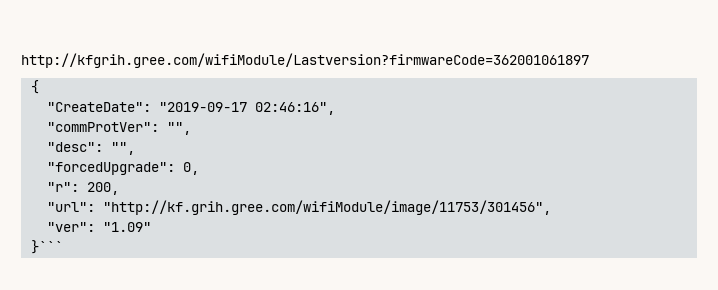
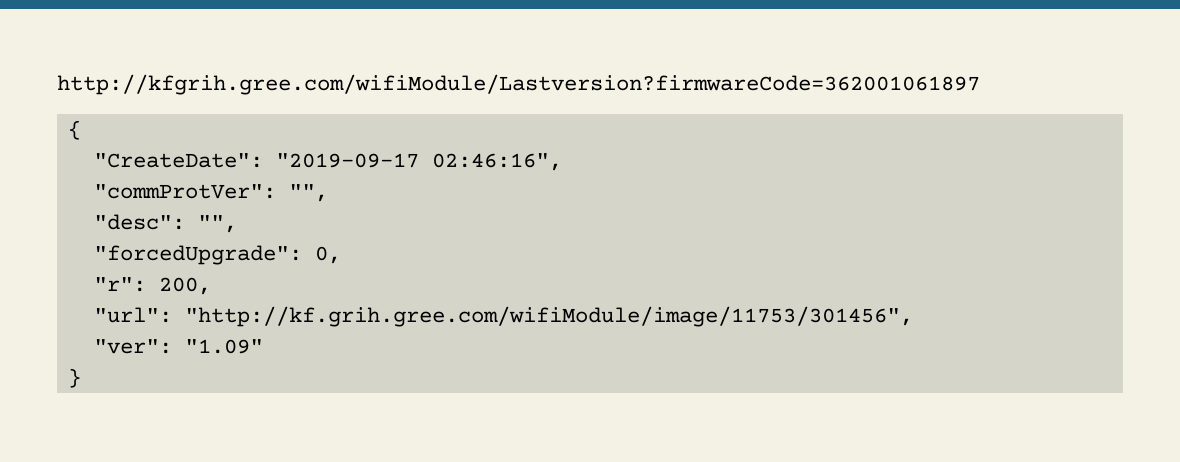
[30,240,63,254] }``` -> [68,368,82,388] }

